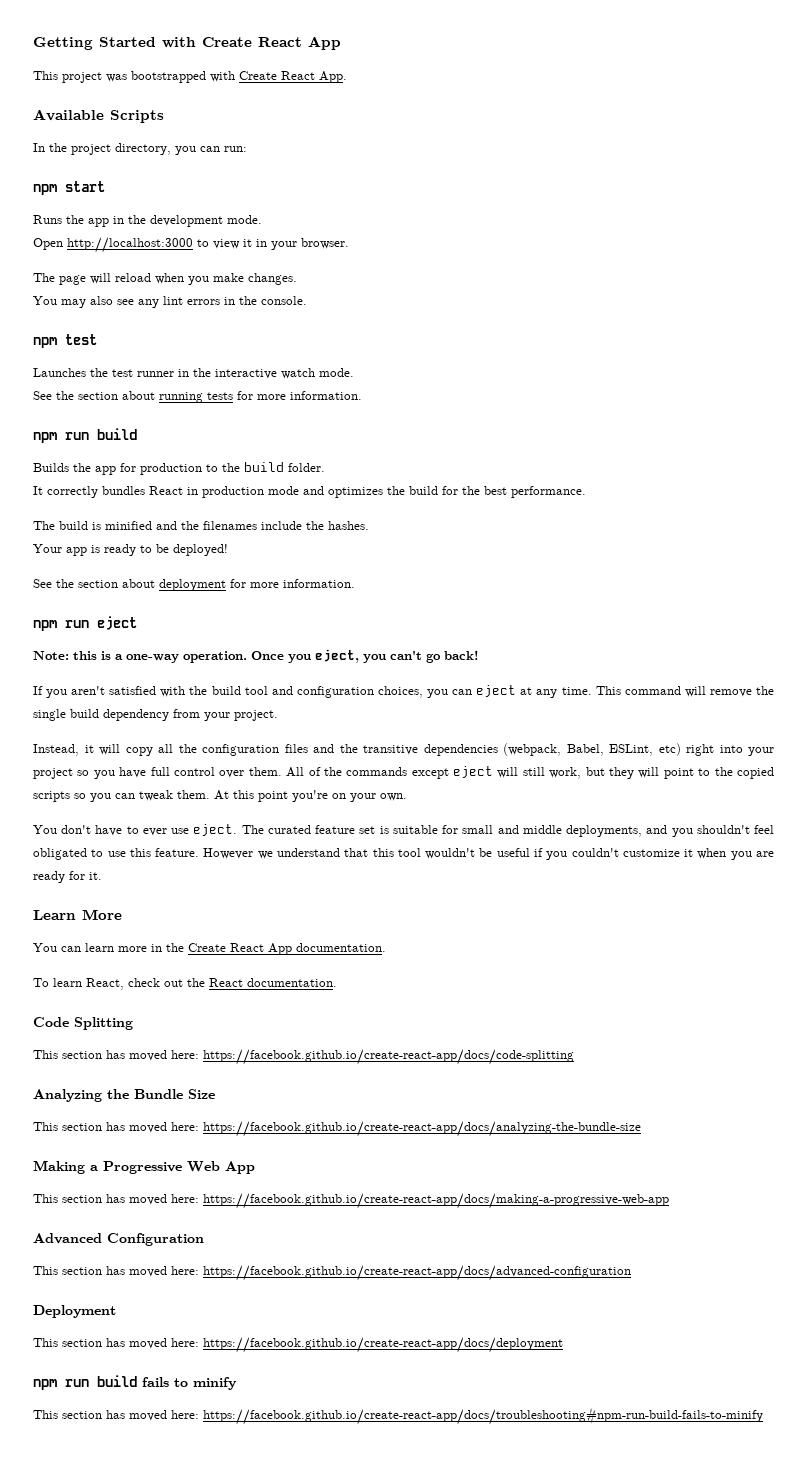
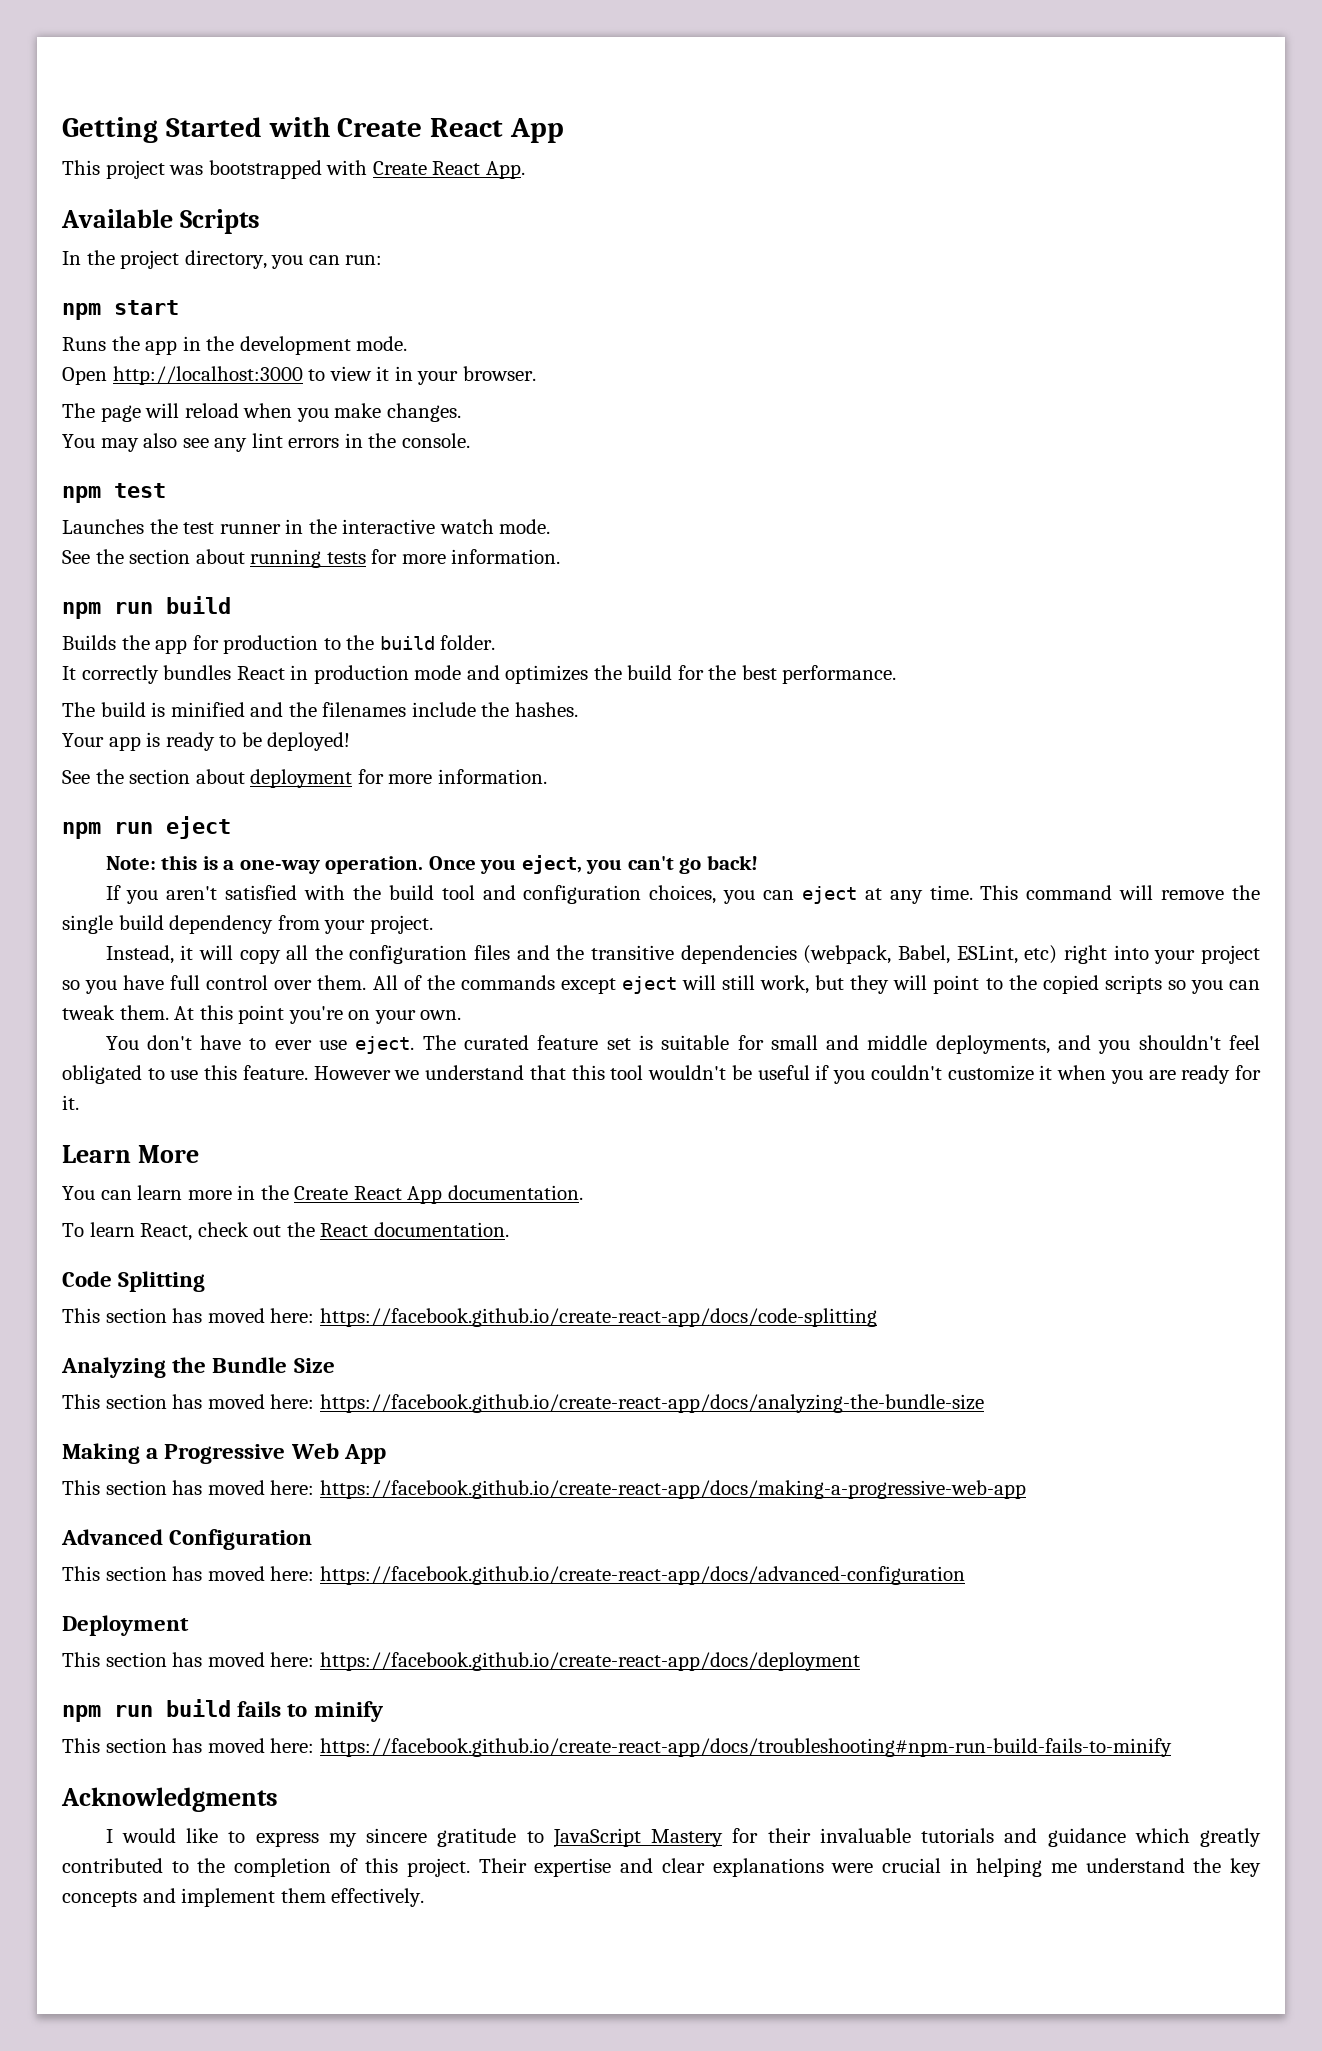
(763, 1416) none -> [61,1787,278,1812] [105,1828,1261,1848] [62,1858,1262,1877] [62,1888,425,1907] // Acknowledgments // I would like to express my sincere gratitude to JavaScript Mastery for their invaluable tutorials and guidance which greatly contributed to the completion of this project. Their expertise and clear explanations were crucial in helping me understand the key concepts and implement them effectively.

